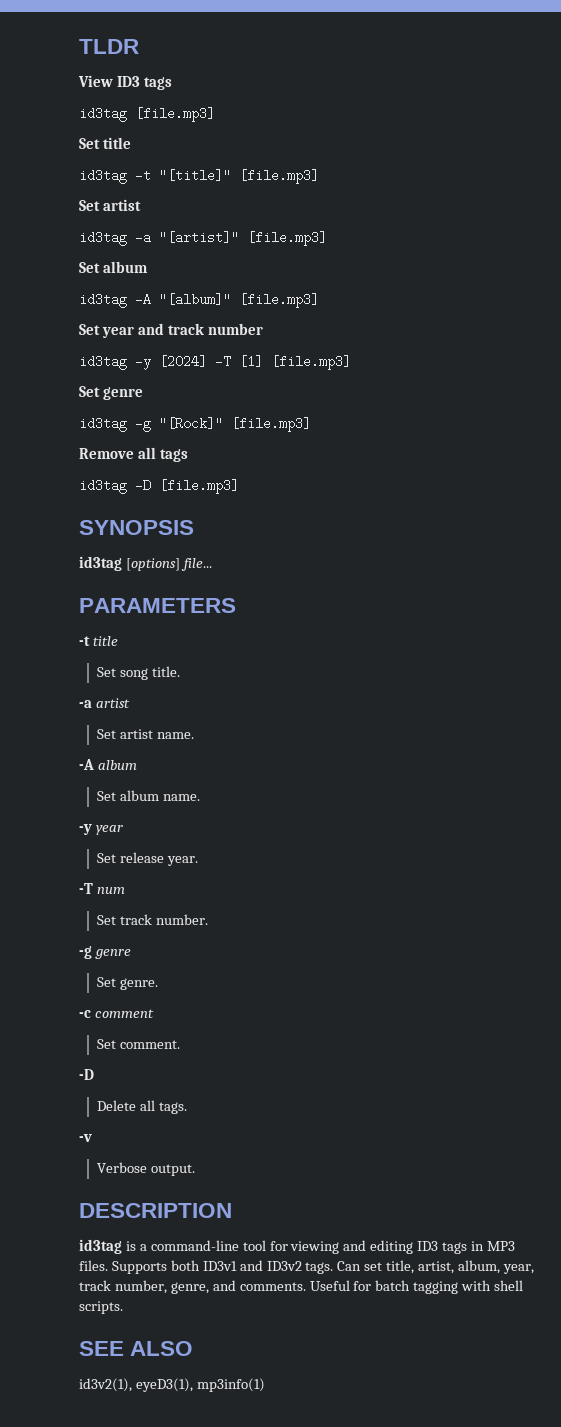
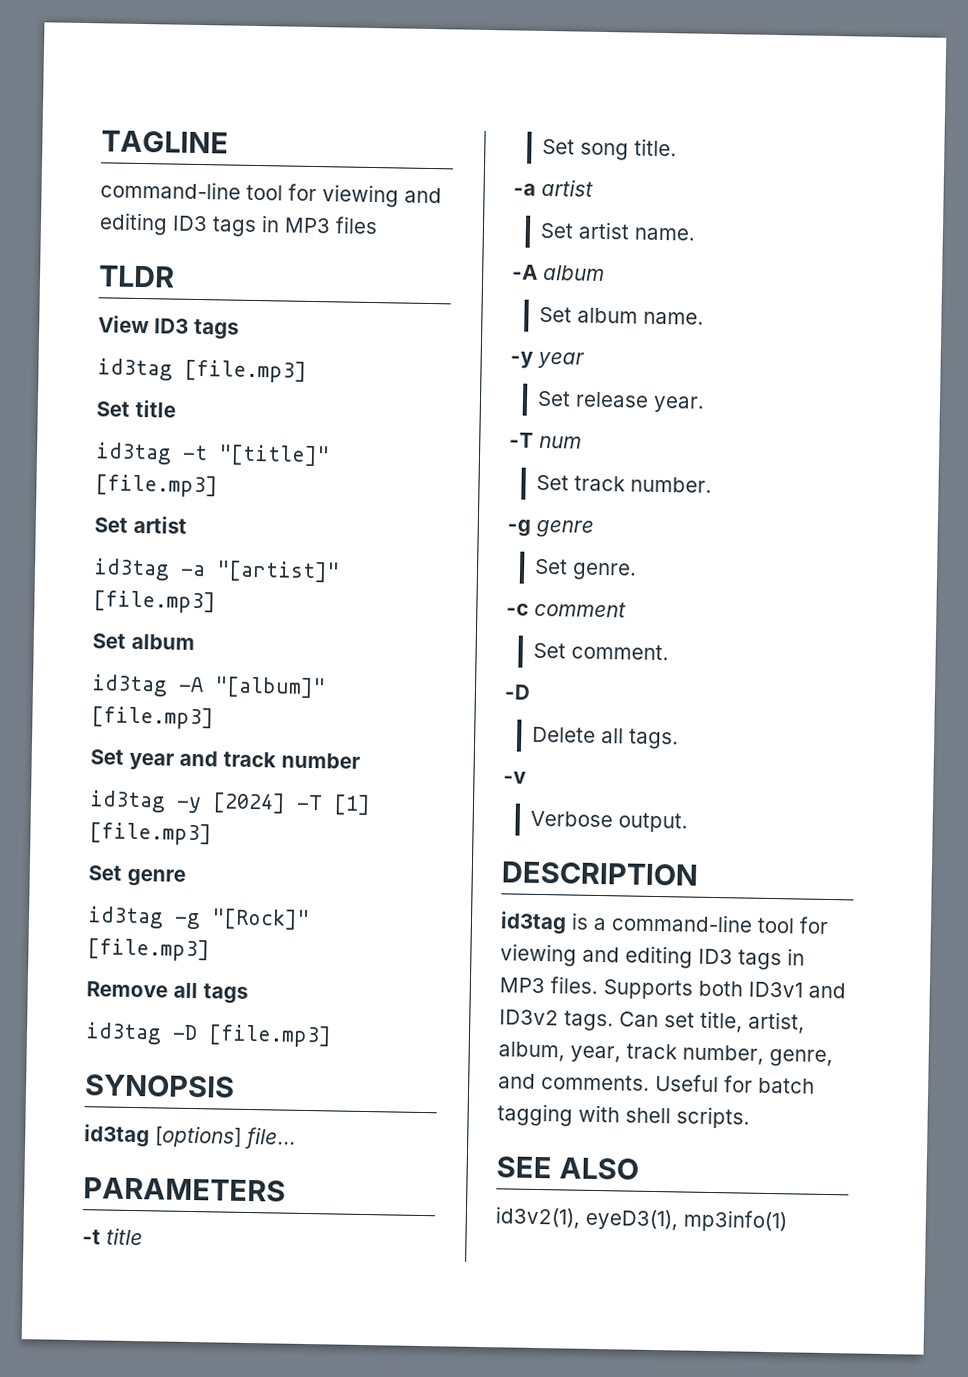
(79, 46) none -> [101,130,229,154] [100,180,442,208] [99,212,378,237] TAGLINE // command-line tool for viewing and editing ID3 tags in MP3 files //

